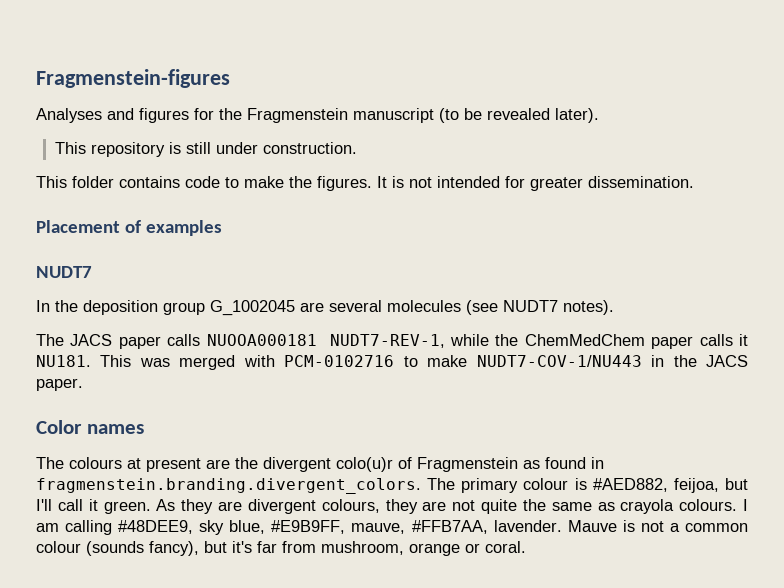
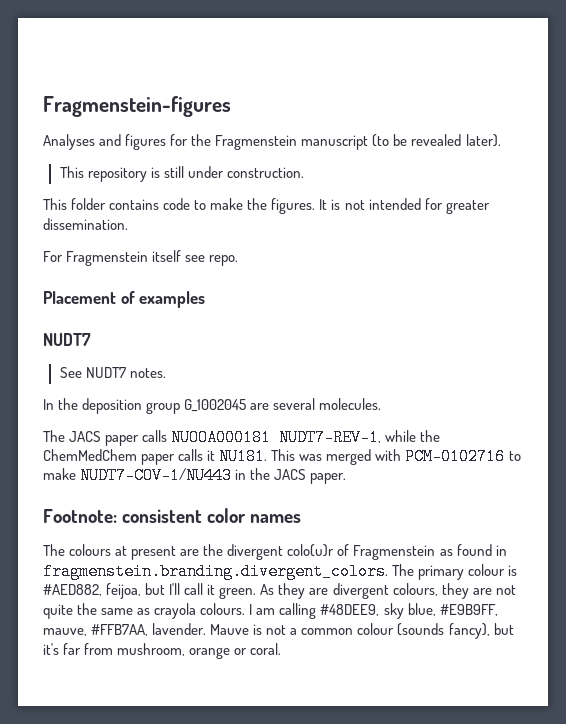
(694, 182) none -> [43,250,239,266] // For Fragmenstein itself see repo.
(92, 272) none -> [59,367,166,378] // See NUDT7 notes.
[387,300,614,315] molecules (see NUDT7 notes). -> [319,398,382,410] molecules.
[36,420,82,434] Color -> [43,508,247,523] Footnote: consistent color

